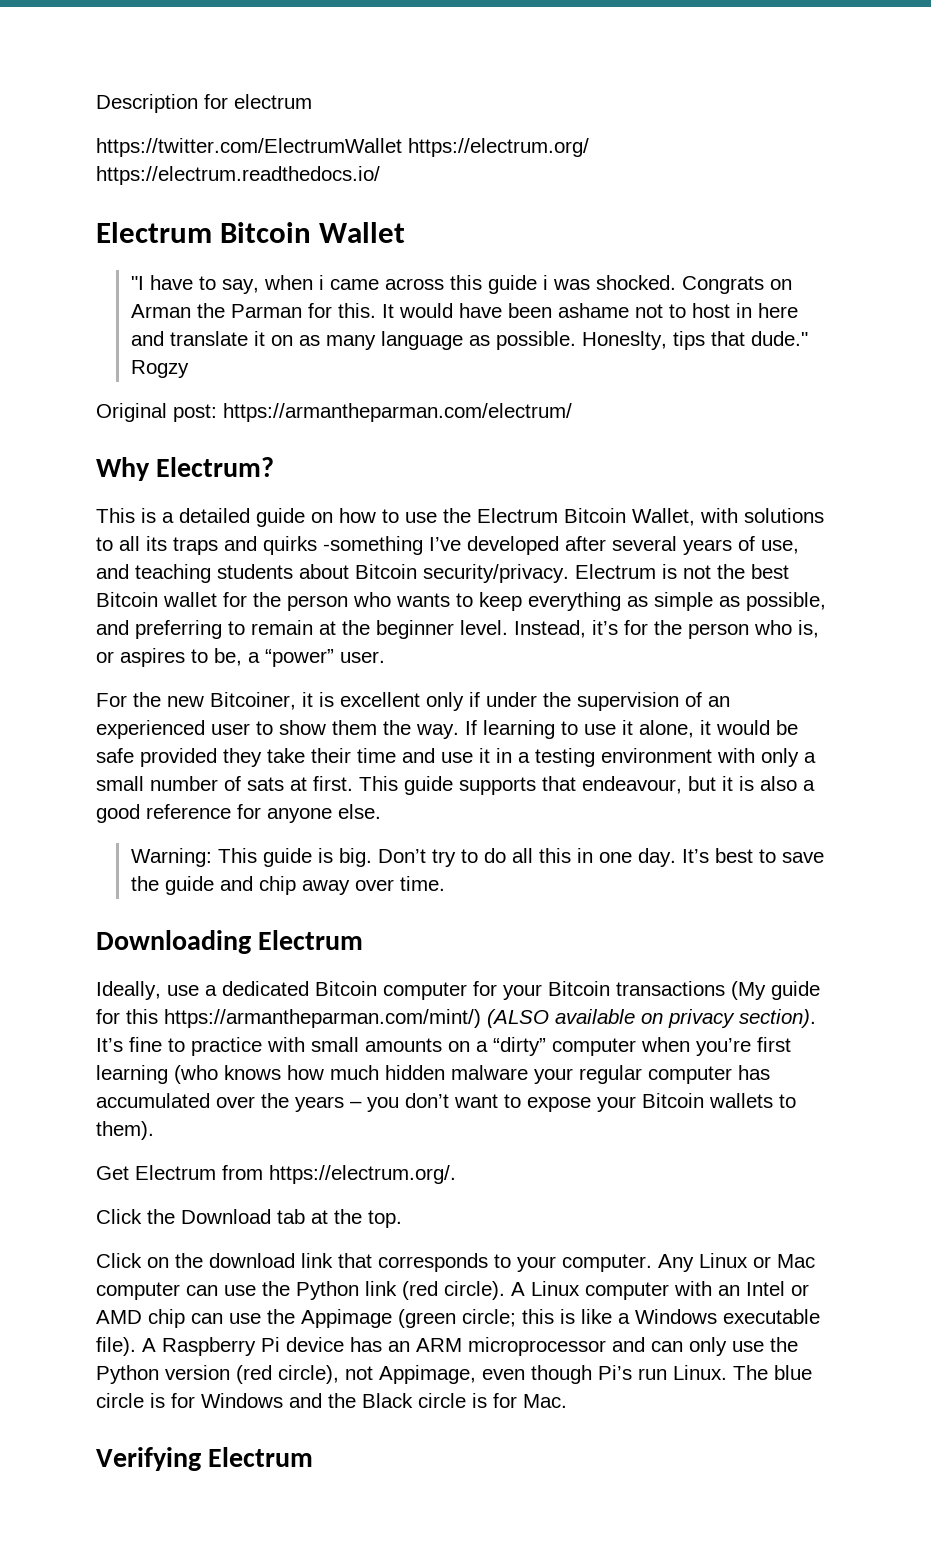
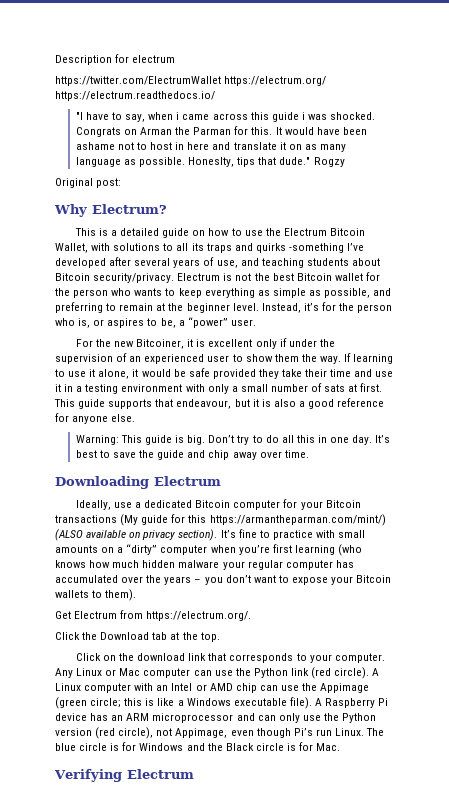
[96,222,406,243] // Electrum Bitcoin Wallet -> (215, 96) none
[223,403,572,422] https://armantheparman.com/electrum/ -> (122, 183) none

